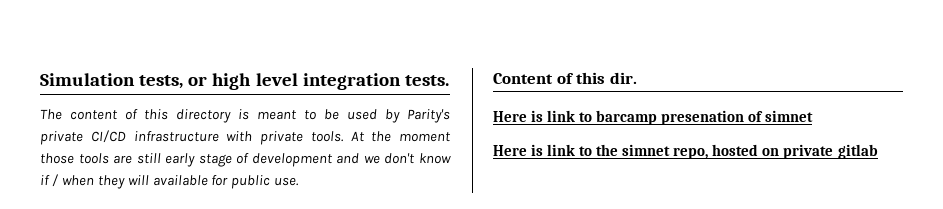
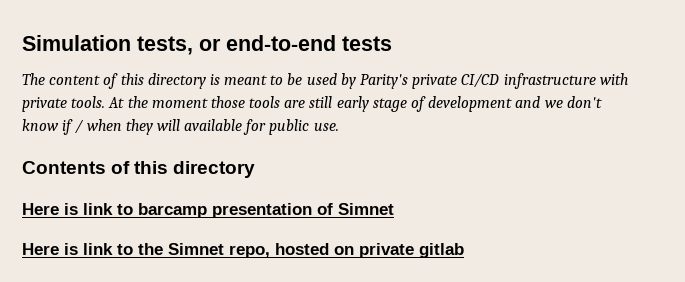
[212,73,449,90] high level integration tests. -> [226,35,392,51] end-to-end tests
[493,72,637,84] Content of this dir. -> [22,161,256,178] Contents of this directory
[661,110,814,125] presenation of simnet -> [212,203,394,218] presentation of Simnet
[622,144,671,156] simnet -> [168,243,224,255] Simnet

